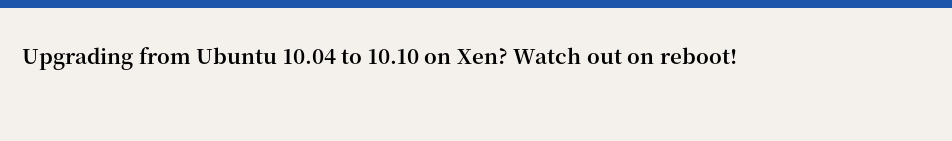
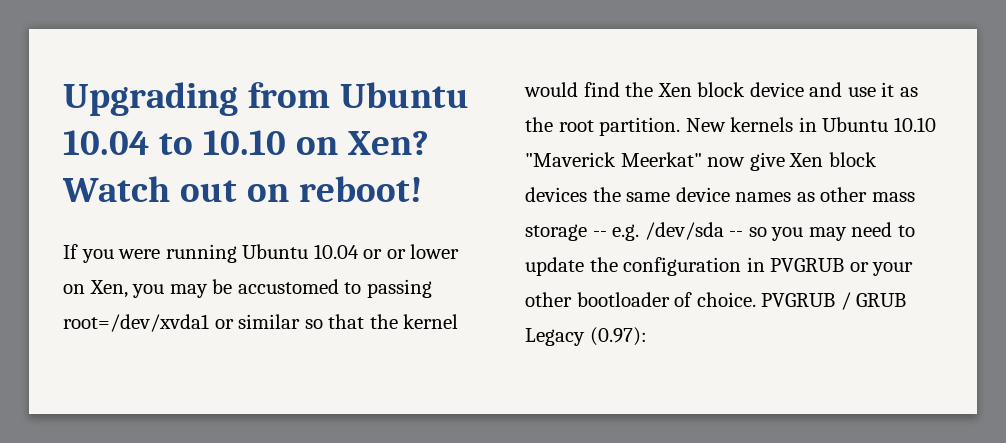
(737, 55) none -> [63,244,460,263] [63,279,432,298] [63,314,459,332] [524,82,918,97] [525,117,936,136] [525,152,877,171] [525,187,915,202] [525,222,915,241] [525,257,914,276] [525,292,907,310] [525,327,647,346] // If you were running Ubuntu 10.04 or or lower on Xen, you may be accustomed to passing root=/dev/xvda1 or similar so that the kernel would find the Xen block device and use it as the root partition. New kernels in Ubuntu 10.10 "Maverick Meerkat" now give Xen block devices the same device names as other mass storage -- e.g. /dev/sda -- so you may need to update the configuration in PVGRUB or your other bootloader of choice. PVGRUB / GRUB Legacy (0.97):

